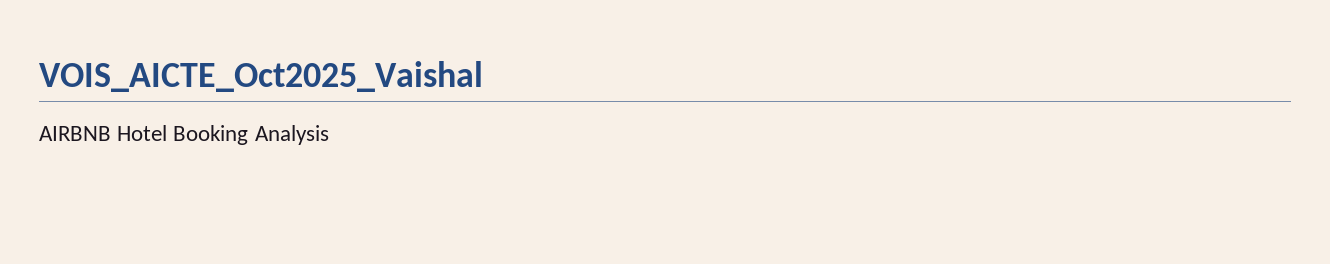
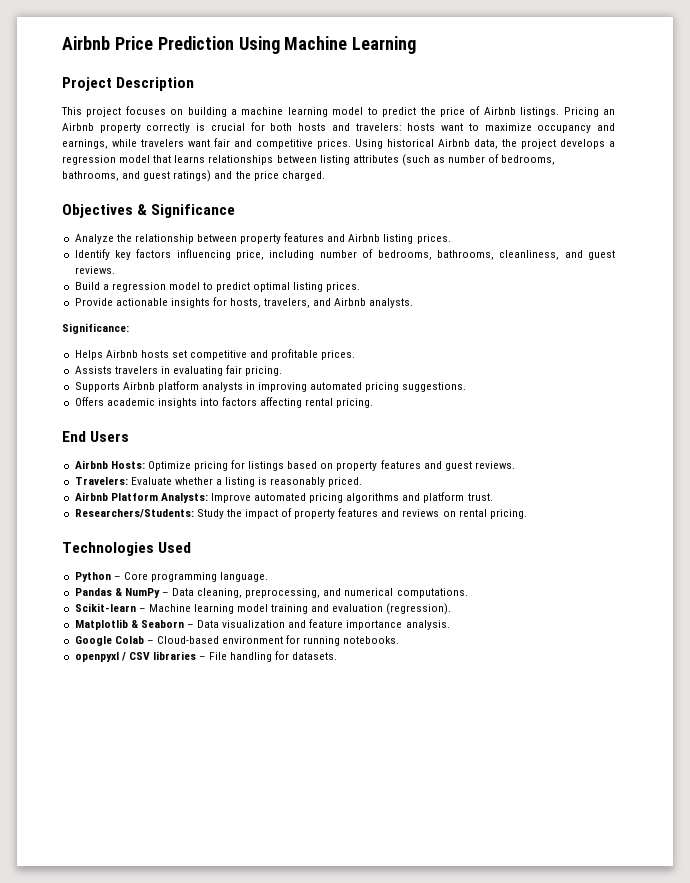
[39,61,483,92] [39,125,329,145] VOIS_AICTE_Oct2025_Vaishal // AIRBNB Hotel Booking Analysis -> [62,36,417,54] [62,77,195,91] [61,106,616,117] [62,122,615,133] [62,138,615,149] [62,154,556,166] [62,170,325,182] [62,204,236,218] [74,233,451,244] [74,249,615,260] [74,266,115,274] [74,282,361,292] [74,297,414,308] [62,323,129,334] [74,349,356,360] [74,365,283,376] [74,381,467,392] [74,397,374,408] [62,431,130,442] [74,460,515,471] [74,477,363,487] [74,492,493,503] [74,508,527,519] [62,542,192,556] [74,572,269,582] [74,588,468,598] [74,603,452,615] [74,619,450,630] [74,635,400,646] [74,651,338,662] Airbnb Price Prediction Using Machine Learning // Project Description // This project focuses on building a machine learning model to predict the price of Airbnb listings. Pricing an Airbnb property correctly is crucial for both hosts and travelers: hosts want to maximize occupancy and earnings, while travelers want fair and competitive prices. Using historical Airbnb data, the project develops a regression model that learns relationships between listing attributes (such as number of bedrooms, bathrooms, and guest ratings) and the price charged. // Objectives & Significance // Analyze the relationship between property features and Airbnb listing prices. // Identify key factors influencing price, including number of bedrooms, bathrooms, cleanliness, and guest reviews. // Build a regression model to predict optimal listing prices. // Provide actionable insights for hosts, travelers, and Airbnb analysts. // Significance: // Helps Airbnb hosts set competitive and profitable prices. // Assists travelers in evaluating fair pricing. // Supports Airbnb platform analysts in improving automated pricing suggestions. // Offers academic insights into factors affecting rental pricing. // End Users // Airbnb Hosts: Optimize pricing for listings based on property features and guest reviews. // Travelers: Evaluate whether a listing is reasonably priced. // Airbnb Platform Analysts: Improve automated pricing algorithms and platform trust. // Researchers/Students: Study the impact of property features and reviews on rental pricing. // Technologies Used // Python – Core programming language. // Pandas & NumPy – Data cleaning, preprocessing, and numerical computations. // Scikit-learn – Machine learning model training and evaluation (regression). // Matplotlib & Seaborn – Data visualization and feature importance analysis. // Google Colab – Cloud-based environment for running notebooks. // openpyxl / CSV libraries – File handling for datasets.

